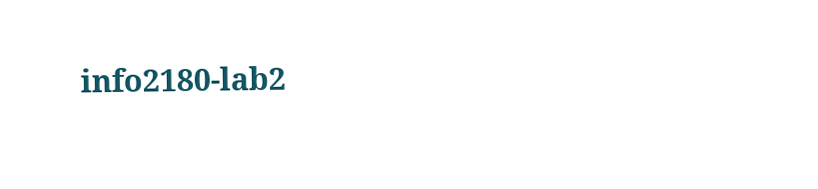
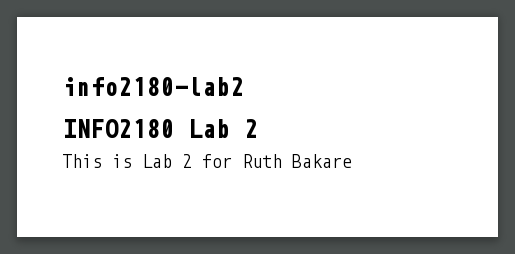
(286, 79) none -> [62,119,258,138] [62,154,352,168] // INFO2180 Lab 2 // This is Lab 2 for Ruth Bakare

